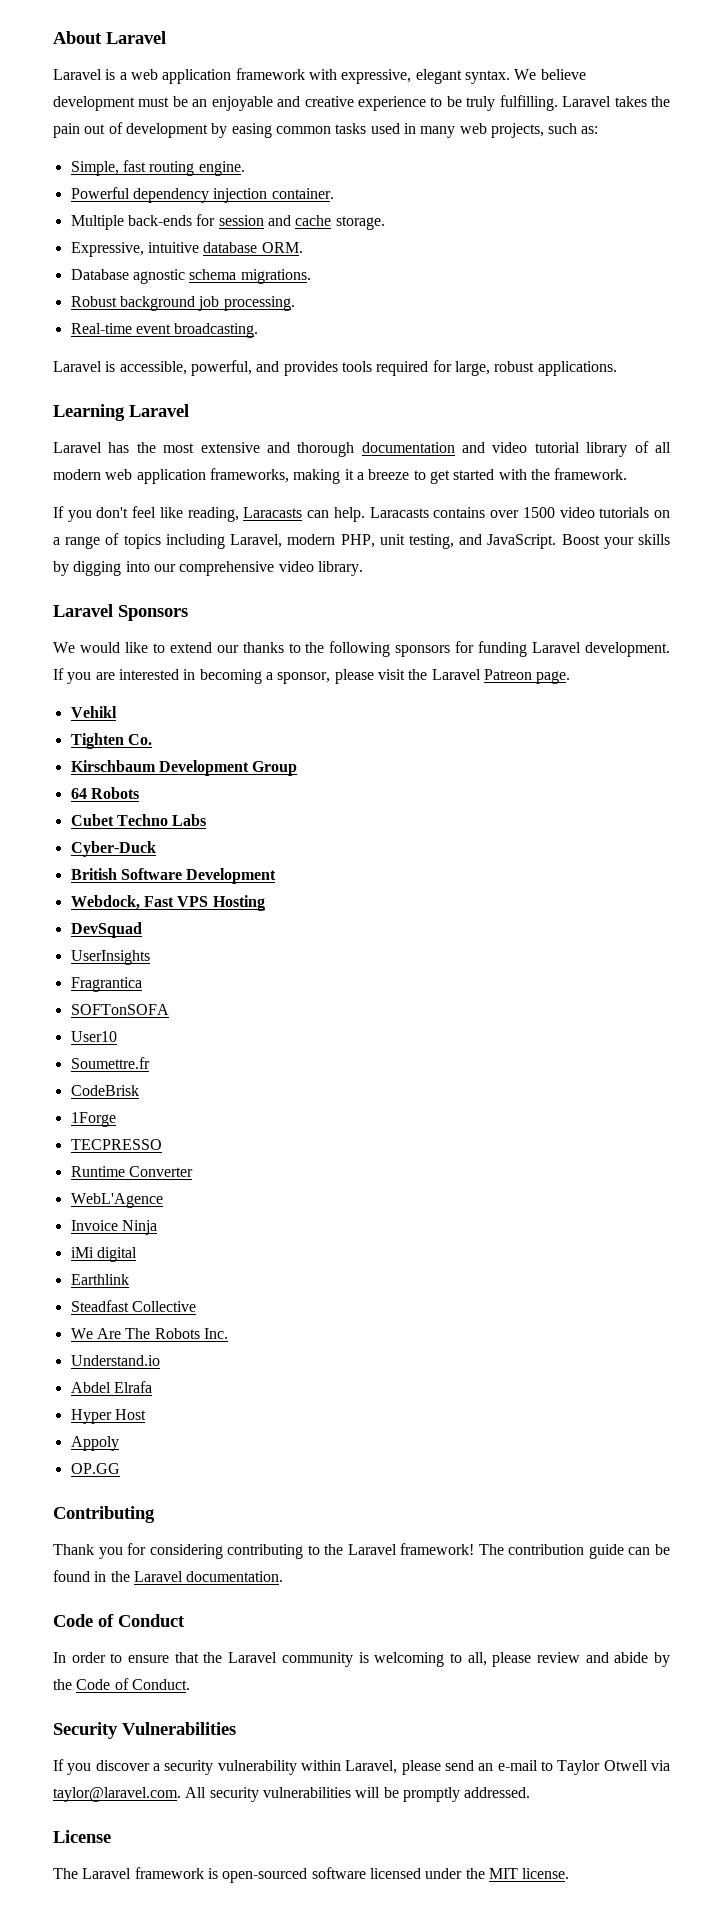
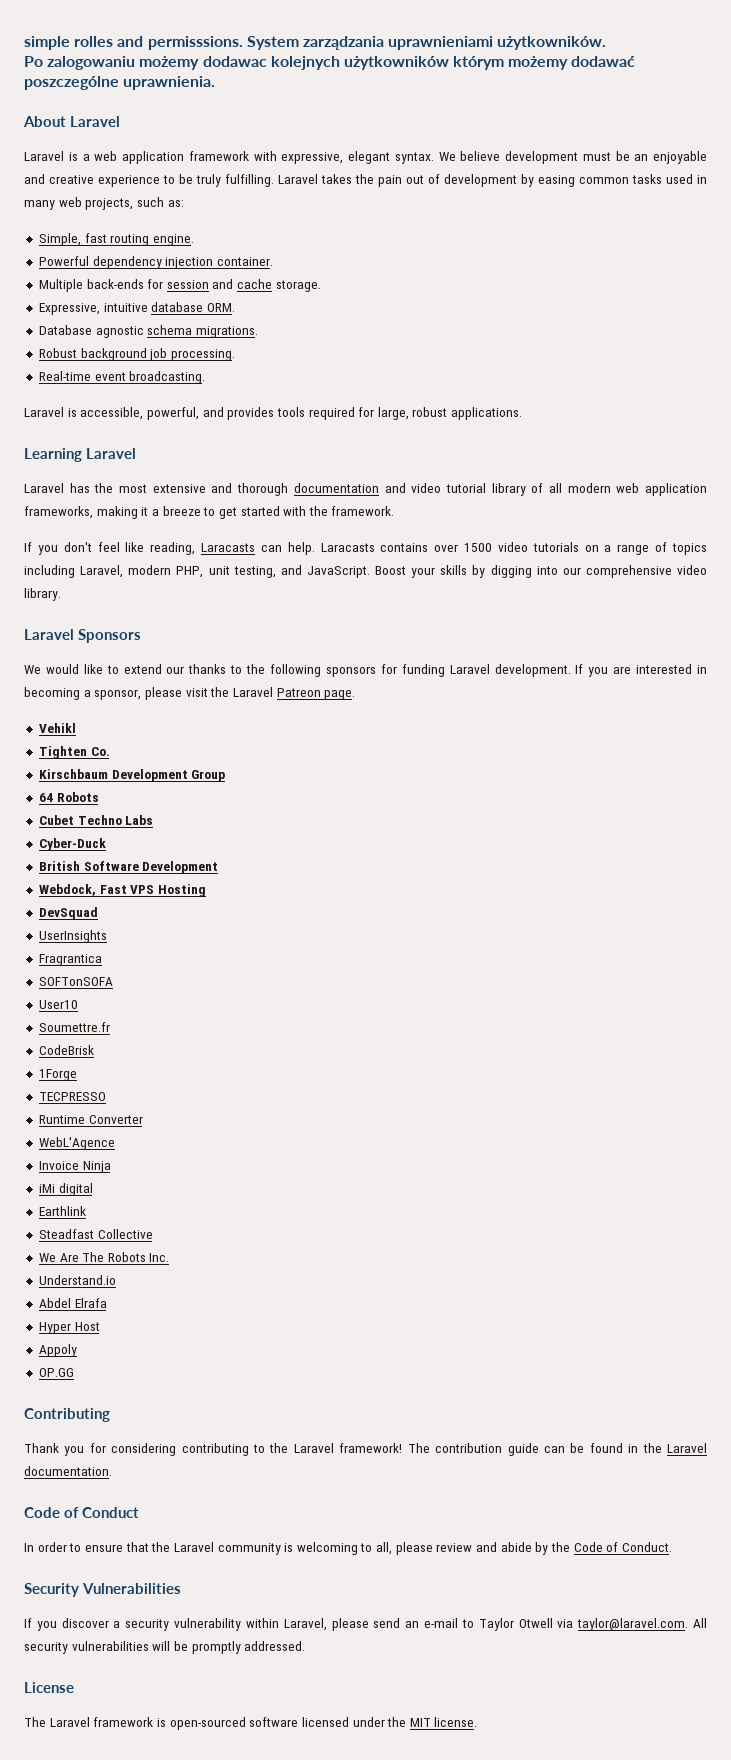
(53, 37) none -> [24,36,607,50] [24,56,636,70] [24,76,216,90] simple rolles and permisssions. System zarządzania uprawnieniami użytkowników. // Po zalogowaniu możemy dodawac kolejnych użytkowników którym możemy dodawać poszczególne uprawnienia. //

